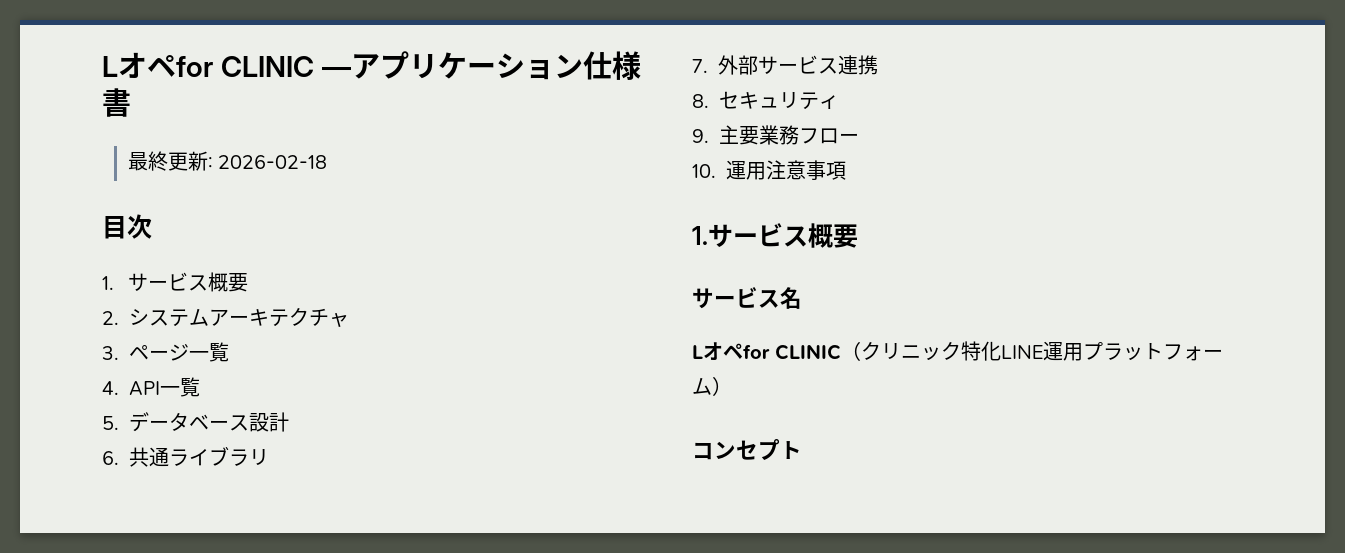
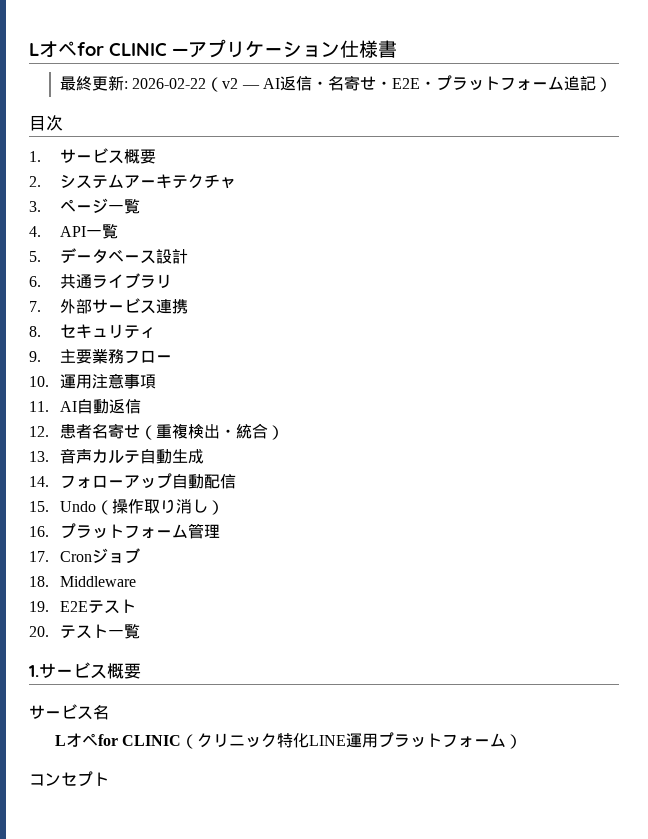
[218,155,328,169] 2026-02-18 -> [132,75,613,92] 2026-02-22（v2 — AI返信・名寄せ・E2E・プラットフォーム追記）
(846, 170) none -> [29,399,142,414] [29,423,285,440] [29,448,205,464] [29,473,237,489] [29,499,225,515] [29,523,221,539] [29,548,141,564] [29,576,137,587] [29,599,137,614] [29,624,141,639] // 11. AI自動返信 // 12.患者名寄せ（重複検出・統合） // 13.音声カルテ自動生成 // 14.フォローアップ自動配信 // 15. Undo（操作取り消し） // 16.プラットフォーム管理 // 17. Cronジョブ // 18. Middleware // 19. E2Eテスト // 20.テスト一覧

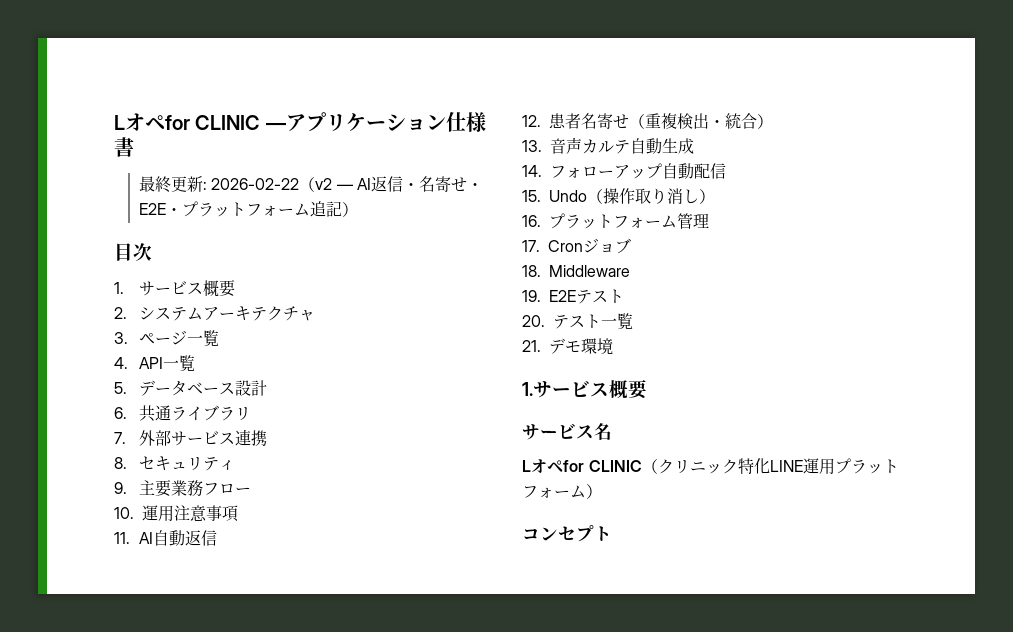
(141, 631) none -> [522,338,613,355] // 21.デモ環境

